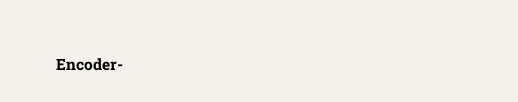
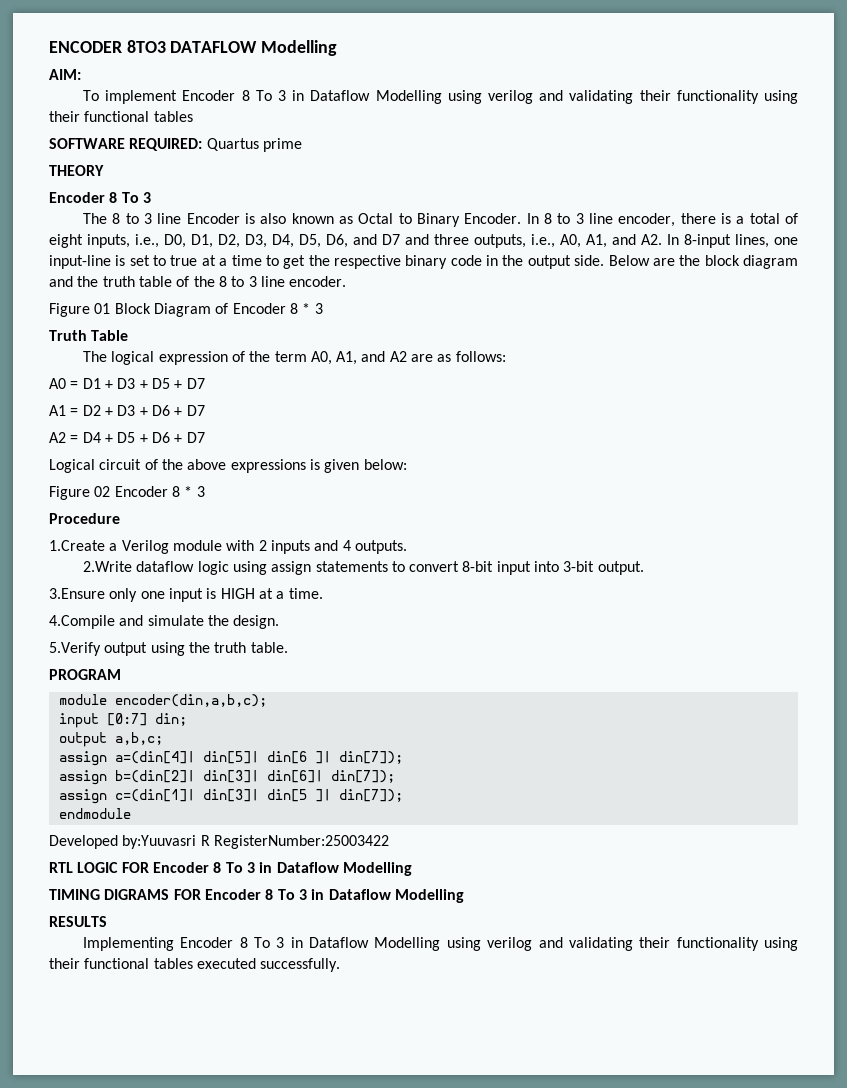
[56,58,123,71] Encoder- -> [49,40,338,56] [49,69,81,80] [82,90,798,104] [49,111,193,122] [49,138,302,152] [49,165,104,176] [49,192,151,203] [82,213,799,227] [49,234,798,248] [49,255,799,269] [49,276,347,287] [49,303,323,317] [49,330,129,341] [82,351,506,365] [49,378,205,389] [49,405,205,416] [49,432,205,443] [49,459,407,473] [49,486,205,500] [49,513,120,524] [49,540,407,554] [82,561,644,575] [49,588,323,602] [49,615,280,629] [49,642,288,656] [49,669,121,680] [58,694,267,707] [58,713,187,728] [58,732,163,747] [58,751,403,766] [58,770,395,785] [58,789,403,804] [58,808,131,819] [49,835,389,849] [49,862,412,876] [49,889,464,903] [49,916,107,927] [82,937,798,951] [49,958,341,972] ENCODER 8TO3 DATAFLOW Modelling // AIM: // To implement Encoder 8 To 3 in Dataflow Modelling using verilog and validating their functionality using their functional tables // SOFTWARE REQUIRED: Quartus prime // THEORY // Encoder 8 To 3 // The 8 to 3 line Encoder is also known as Octal to Binary Encoder. In 8 to 3 line encoder, there is a total of eight inputs, i.e., D0, D1, D2, D3, D4, D5, D6, and D7 and three outputs, i.e., A0, A1, and A2. In 8-input lines, one input-line is set to true at a time to get the respective binary code in the output side. Below are the block diagram and the truth table of the 8 to 3 line encoder. // Figure 01 Block Diagram of Encoder 8 * 3 // Truth Table // The logical expression of the term A0, A1, and A2 are as follows: // A0 = D1 + D3 + D5 + D7 // A1 = D2 + D3 + D6 + D7 // A2 = D4 + D5 + D6 + D7 // Logical circuit of the above expressions is given below: // Figure 02 Encoder 8 * 3 // Procedure // 1.Create a Verilog module with 2 inputs and 4 outputs. // 2.Write dataflow logic using assign statements to convert 8-bit input into 3-bit output. // 3.Ensure only one input is HIGH at a time. // 4.Compile and simulate the design. // 5.Verify output using the truth table. // PROGRAM // module encoder(din,a,b,c); // input [0:7] din; // output a,b,c; // assign a=(din[4]| din[5]| din[6 ]| din[7]); // assign b=(din[2]| din[3]| din[6]| din[7]); // assign c=(din[1]| din[3]| din[5 ]| din[7]); // endmodule // Developed by:Yuuvasri R RegisterNumber:25003422 // RTL LOGIC FOR Encoder 8 To 3 in Dataflow Modelling // TIMING DIGRAMS FOR Encoder 8 To 3 in Dataflow Modelling // RESULTS // Implementing Encoder 8 To 3 in Dataflow Modelling using verilog and validating their functionality using their functional tables executed successfully.

